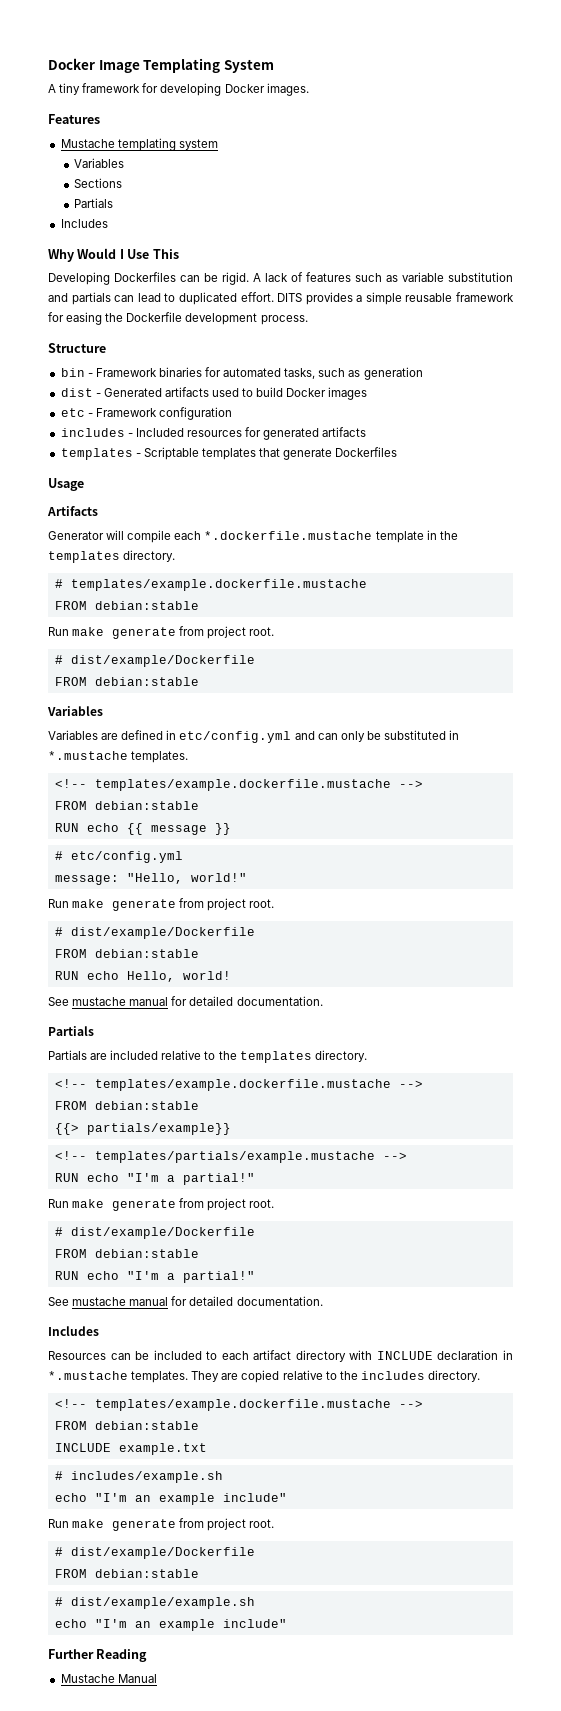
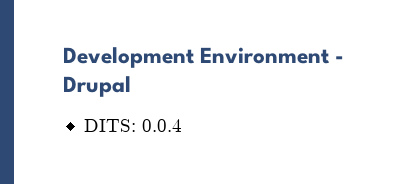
[48,58,274,73] [48,83,309,96] [48,114,100,124] [60,138,218,151] [74,158,125,168] [74,178,123,188] [74,198,114,208] [60,219,108,228] [48,248,179,262] [48,272,513,285] [48,292,514,305] [48,312,308,325] [48,343,106,353] [60,367,423,380] [60,387,368,400] [60,407,232,420] [60,427,367,440] [60,447,398,460] [48,478,84,491] [47,506,98,516] [48,530,458,543] [48,550,176,563] [54,579,367,591] [54,601,199,610] [48,626,275,639] [54,655,255,667] [54,677,199,686] [47,706,103,716] [48,730,460,743] [48,751,189,763] [54,779,423,791] [54,801,199,810] [54,823,231,835] [54,851,183,863] [54,873,247,885] [48,898,275,911] [54,927,255,939] [54,949,199,958] [54,971,231,982] [48,996,323,1006] [48,1026,94,1036] [48,1050,367,1063] [54,1079,423,1091] [54,1101,199,1110] [54,1123,231,1135] [54,1151,407,1163] [54,1173,255,1185] [48,1198,275,1211] [54,1227,255,1239] [54,1249,199,1258] [54,1271,255,1283] [48,1296,323,1306] [48,1326,99,1336] [48,1350,513,1362] [48,1370,480,1383] [54,1399,423,1411] [54,1421,199,1430] [54,1443,207,1455] [54,1471,223,1483] [54,1493,287,1505] [48,1518,275,1531] [54,1547,255,1559] [54,1569,199,1578] [54,1597,255,1609] [54,1619,287,1631] [48,1649,148,1662] [60,1674,157,1683] Docker Image Templating System // A tiny framework for developing Docker images. // Features // Mustache templating system // Variables // Sections // Partials // Includes // Why Would I Use This // Developing Dockerfiles can be rigid. A lack of features such as variable substitution and partials can lead to duplicated effort. DITS provides a simple reusable framework for easing the Dockerfile development process. // Structure // bin - Framework binaries for automated tasks, such as generation // dist - Generated artifacts used to build Docker images // etc - Framework configuration // includes - Included resources for generated artifacts // templates - Scriptable templates that generate Dockerfiles // Usage // Artifacts // Generator will compile each *.dockerfile.mustache template in the templates directory. // # templates/example.dockerfile.mustache // FROM debian:stable // Run make generate from project root. // # dist/example/Dockerfile // FROM debian:stable // Variables // Variables are defined in etc/config.yml and can only be substituted in *.mustache templates. // <!-- templates/example.dockerfile.mustache --> // FROM debian:stable // RUN echo {{ message }} // # etc/config.yml // message: "Hello, world!" // Run make generate from project root. // # dist/example/Dockerfile // FROM debian:stable // RUN echo Hello, world! // See mustache manual for detailed documentation. // Partials // Partials are included relative to the templates directory. // <!-- templates/example.dockerfile.mustache --> // FROM debian:stable // {{> partials/example}} // <!-- templates/partials/example.mustache --> // RUN echo "I'm a partial!" // Run make generate from project root. // # dist/example/Dockerfile // FROM debian:stable // RUN echo "I'm a partial!" // See mustache manual for detailed documentation. // Includes // Resources can be included to each artifact directory with INCLUDE declaration in *.mustache templates. They are copied relative to the includes directory. // <!-- templates/example.dockerfile.mustache --> // FROM debian:stable // INCLUDE example.txt // # includes/example.sh // echo "I'm an example include" // Run make generate from project root. // # dist/example/Dockerfile // FROM debian:stable // # dist/example/example.sh // echo "I'm an example include" // Further Reading // Mustache Manual -> [63,47,345,68] [63,76,131,97] [83,119,182,132] Development Environment - Drupal // DITS: 0.0.4

